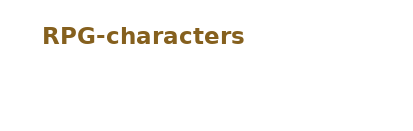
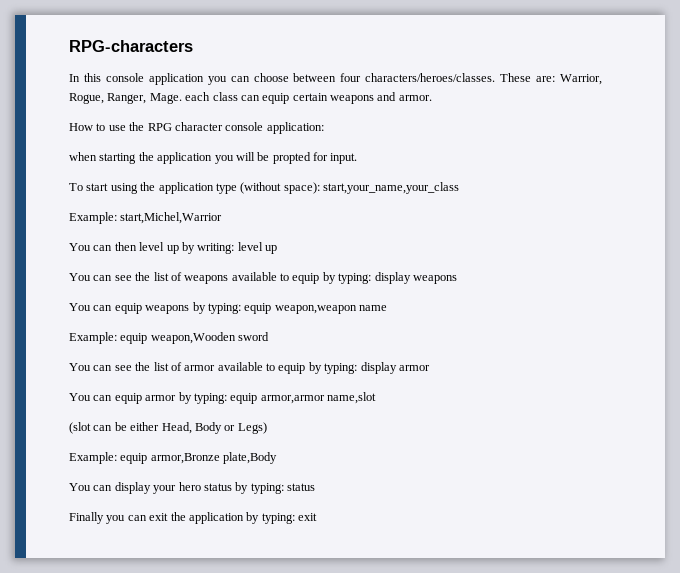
(245, 35) none -> [69,73,602,85] [69,92,432,104] [69,122,324,134] [69,152,358,164] [69,182,459,194] [69,212,223,224] [69,242,277,254] [69,272,457,284] [69,302,387,314] [69,332,270,344] [69,362,430,374] [69,392,376,404] [69,422,267,434] [69,452,278,464] [69,482,315,494] [69,512,317,524] // In this console application you can choose between four characters/heroes/classes. These are: Warrior, Rogue, Ranger, Mage. each class can equip certain weapons and armor. // How to use the RPG character console application: // when starting the application you will be propted for input. // To start using the application type (without space): start,your_name,your_class // Example: start,Michel,Warrior // You can then level up by writing: level up // You can see the list of weapons available to equip by typing: display weapons // You can equip weapons by typing: equip weapon,weapon name // Example: equip weapon,Wooden sword // You can see the list of armor available to equip by typing: display armor // You can equip armor by typing: equip armor,armor name,slot // (slot can be either Head, Body or Legs) // Example: equip armor,Bronze plate,Body // You can display your hero status by typing: status // Finally you can exit the application by typing: exit

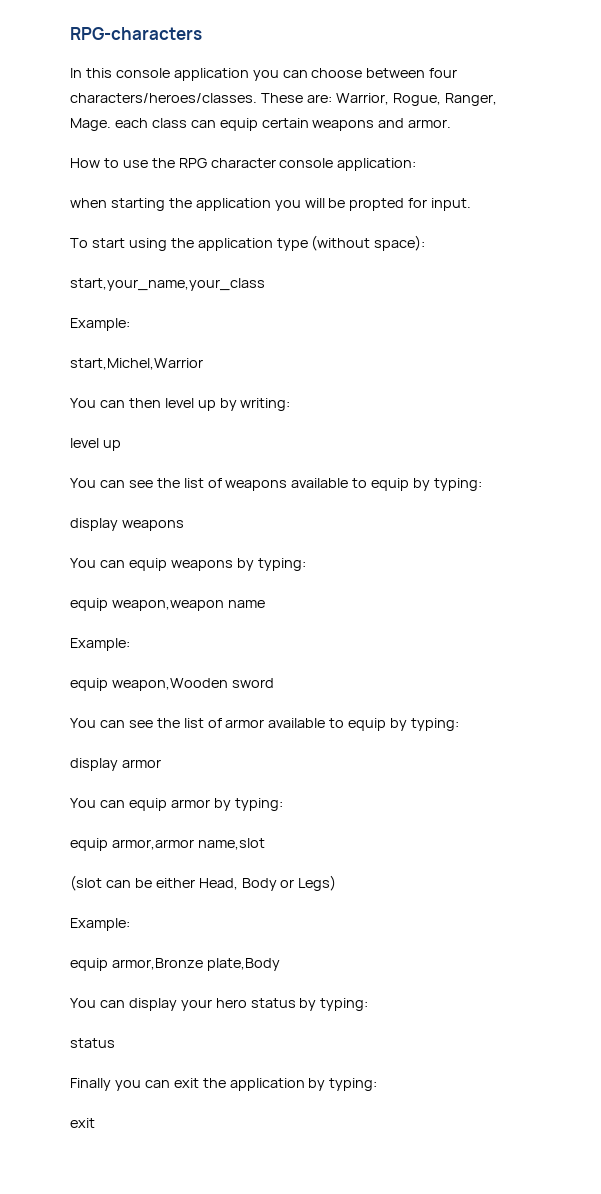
(320, 188) none -> (426, 243) //
(117, 218) none -> (130, 324) //
(235, 248) none -> (291, 404) //
(372, 278) none -> (483, 484) //
(241, 308) none -> (306, 564) //
(117, 338) none -> (130, 644) //
(358, 368) none -> (460, 724) //
(227, 398) none -> (283, 804) //
(117, 458) none -> (130, 924) //
(284, 488) none -> (369, 1004) //
(295, 518) none -> (378, 1084) //

